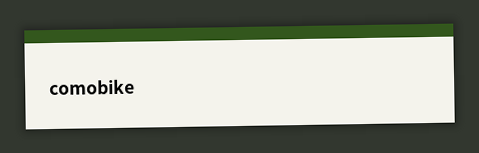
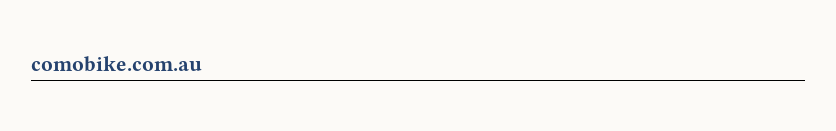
[49,78,135,96] comobike -> [31,56,202,72] comobike.com.au

